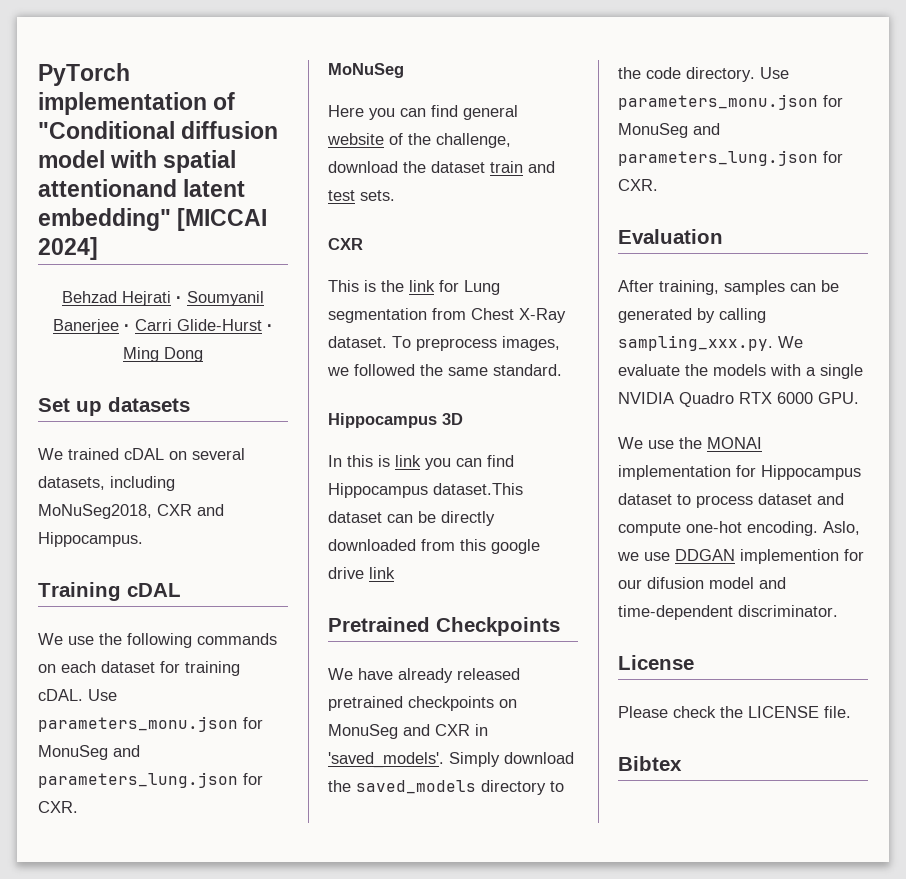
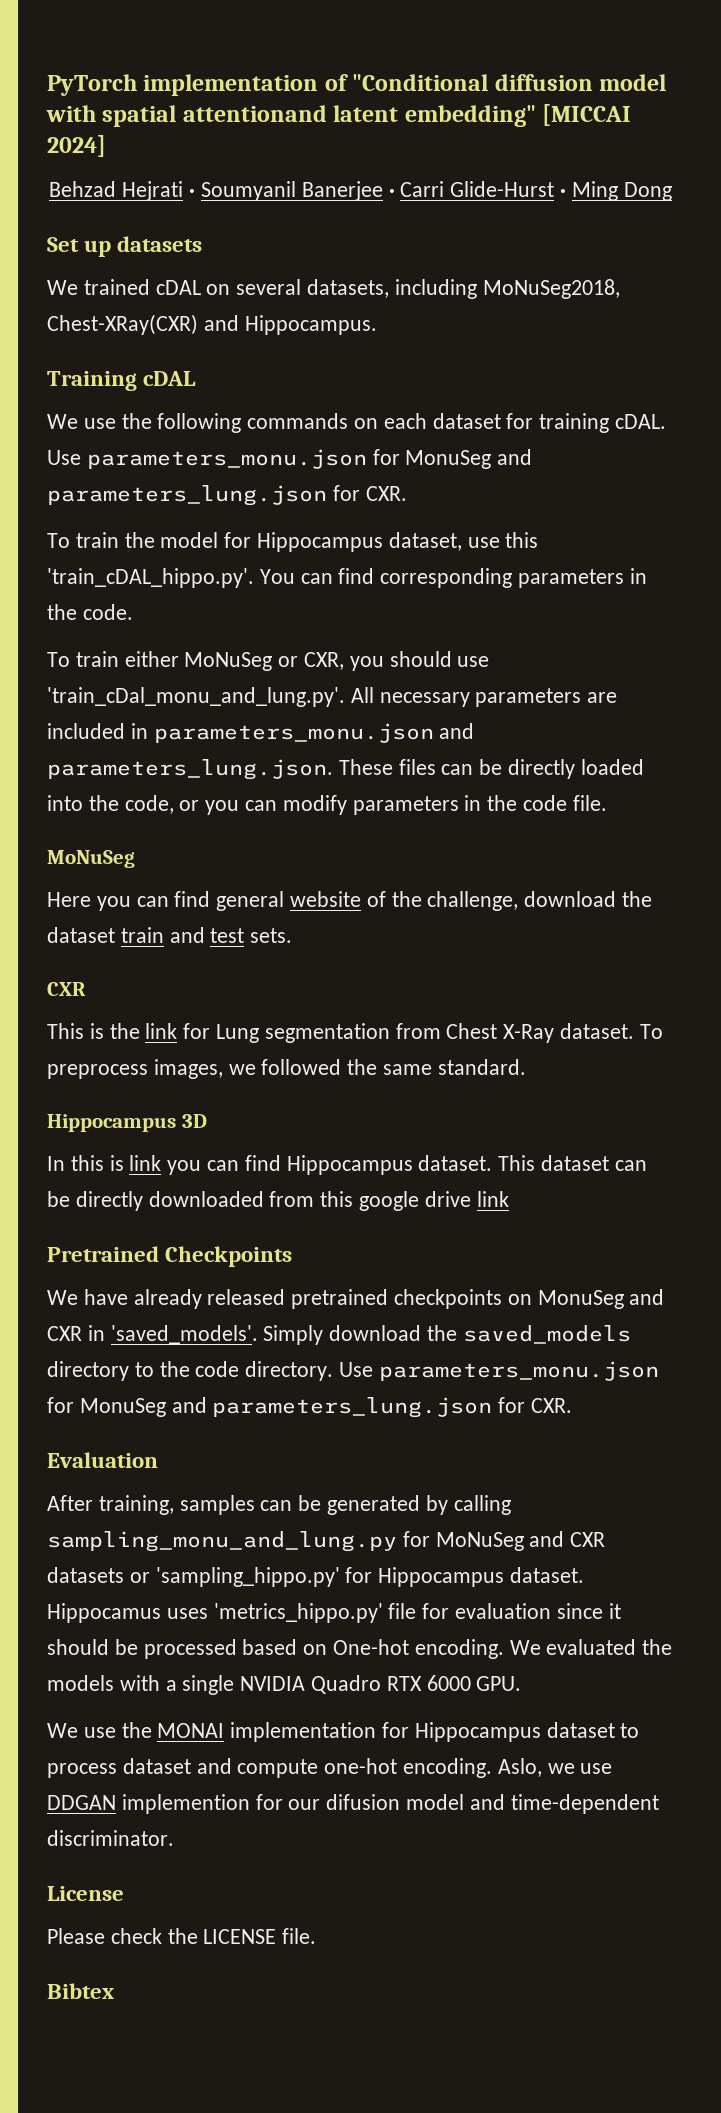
[157,504,192,516] CXR -> [47,314,198,335] Chest-XRay(CXR)
(78, 807) none -> [47,532,539,552] [47,568,647,588] [47,604,133,620] [47,651,490,671] [47,687,618,707] [47,723,475,743] [47,759,644,780] [47,795,607,815] // To train the model for Hippocampus dataset, use this 'train_cDAL_hippo.py'. You can find corresponding parameters in the code. // To train either MoNuSeg or CXR, you should use 'train_cDal_monu_and_lung.py'. All necessary parameters are included in parameters_monu.json and parameters_lung.json. These files can be directly loaded into the code, or you can modify parameters in the code file.
[433,483,523,495] dataset.This -> [418,1155,536,1171] dataset. This
[618,335,803,351] [618,364,680,376] sampling_xxx.py. We evaluate -> [47,1531,606,1552] [47,1567,585,1587] [47,1603,621,1623] [47,1639,637,1659] sampling_monu_and_lung.py for MoNuSeg and CXR datasets or 'sampling_hippo.py' for Hippocampus dataset. Hippocamus uses 'metrics_hippo.py' file for evaluation since it should be processed based on One-hot encoding. We evaluated

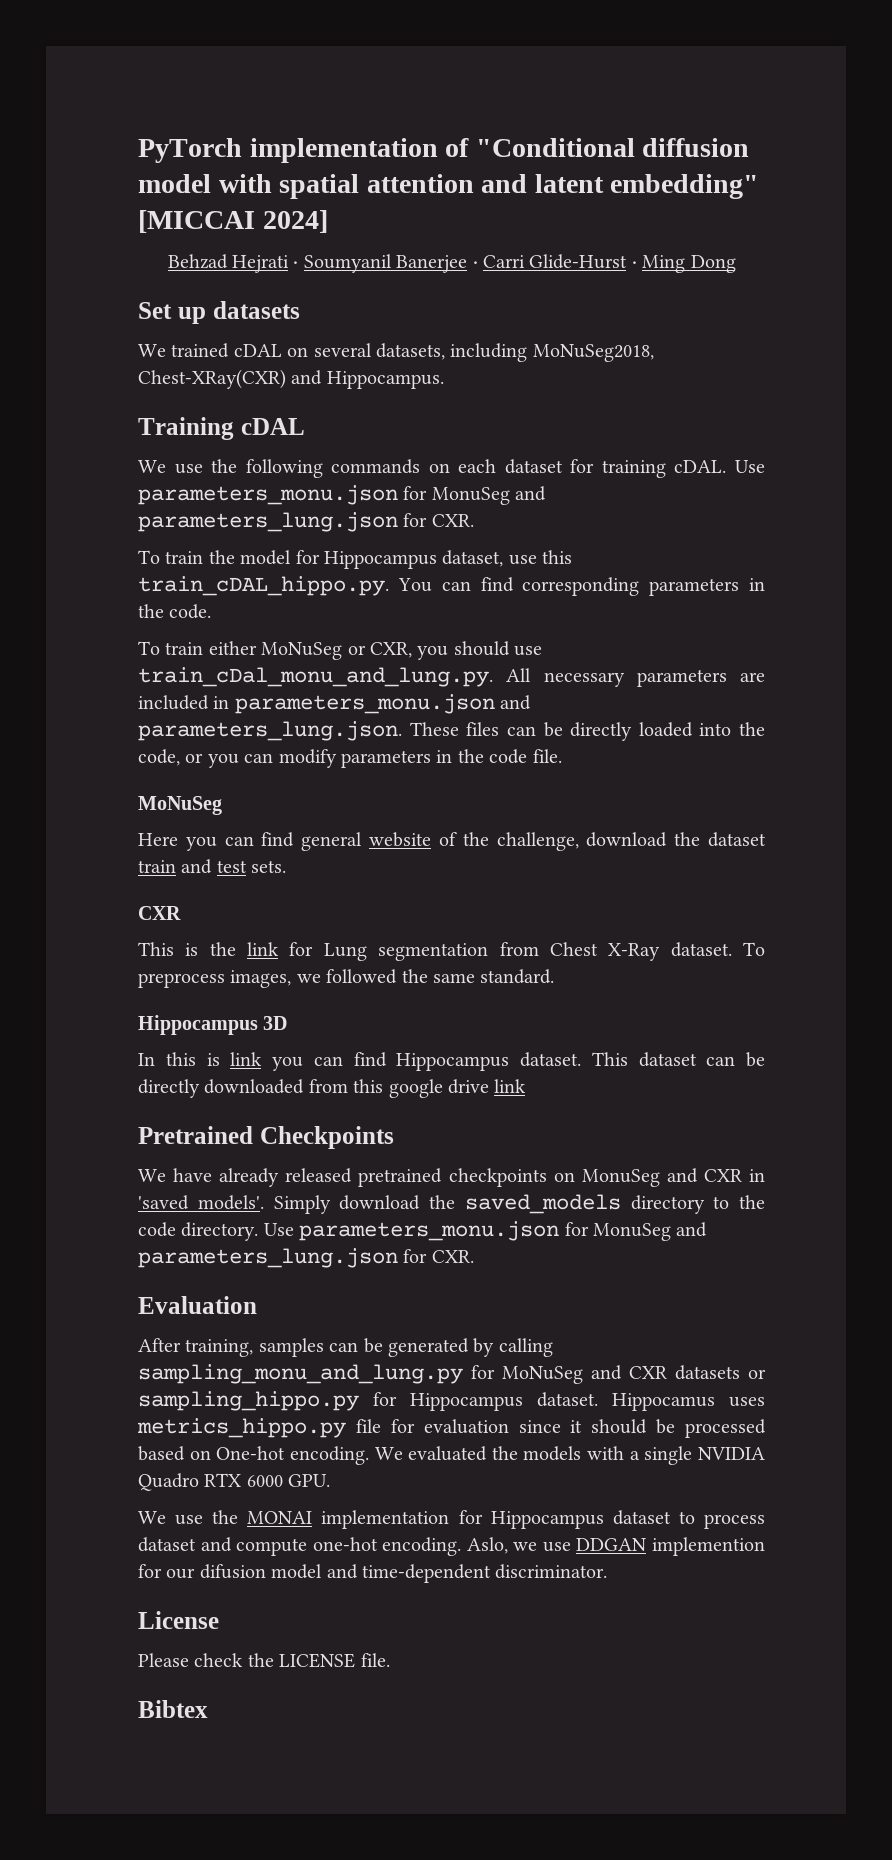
[182,105,327,122] attentionand -> [366,174,528,193] attention and
[47,568,254,588] 'train_cDAL_hippo.py'. -> [138,576,389,596] train_cDAL_hippo.py.
[47,687,345,707] 'train_cDal_monu_and_lung.py'. -> [138,667,493,687] train_cDal_monu_and_lung.py.
[155,1567,340,1587] 'sampling_hippo.py' -> [138,1391,359,1411] sampling_hippo.py
[213,1603,383,1623] 'metrics_hippo.py' -> [137,1418,346,1438] metrics_hippo.py

